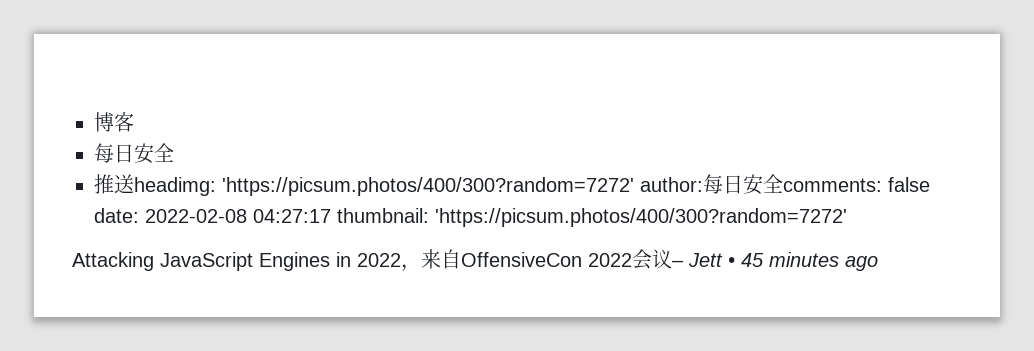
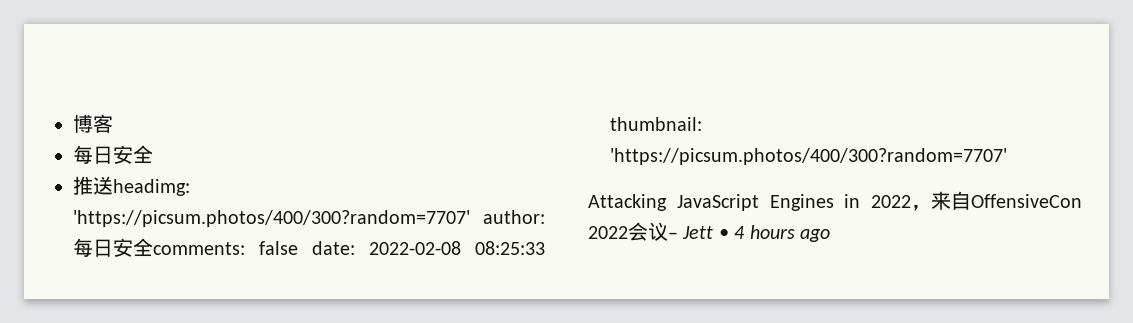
[222,177,634,196] 'https://picsum.photos/400/300?random=7272' -> [73,210,470,227] 'https://picsum.photos/400/300?random=7707'
[253,208,847,227] 04:27:17 thumbnail: 'https://picsum.photos/400/300?random=7272' -> [475,241,545,255] [610,117,702,131] [610,148,1007,165] 08:25:33 thumbnail: 'https://picsum.photos/400/300?random=7707'
[741,252,839,267] 45 minutes -> [734,225,795,239] 4 hours

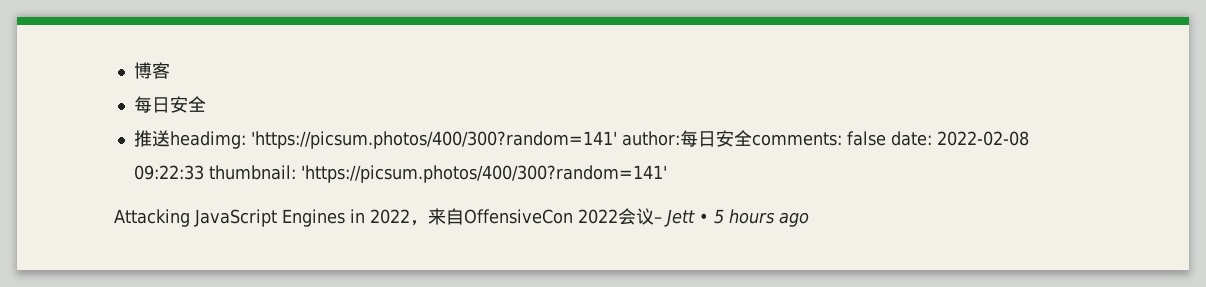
[73,210,470,227] 'https://picsum.photos/400/300?random=7707' -> [250,131,617,149] 'https://picsum.photos/400/300?random=141'
[475,241,545,255] [610,117,702,131] [610,148,1007,165] 08:25:33 thumbnail: 'https://picsum.photos/400/300?random=7707' -> [133,165,667,183] 09:22:33 thumbnail: 'https://picsum.photos/400/300?random=141'
[734,226,746,239] 4 -> [714,209,724,224] 5

